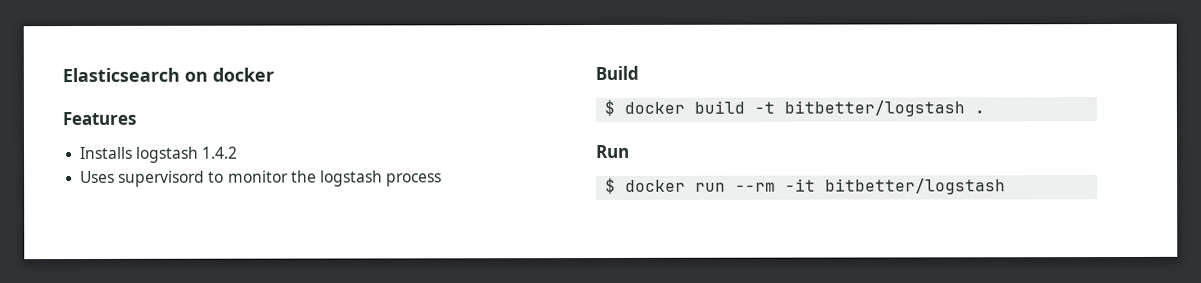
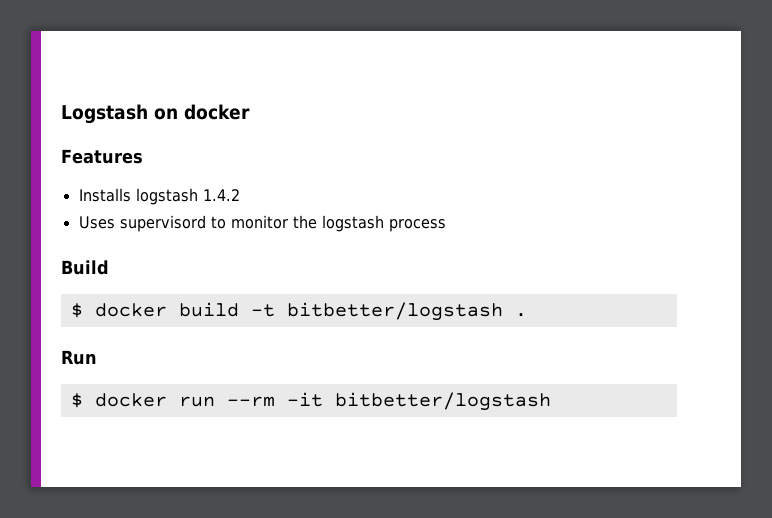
[62,67,180,83] Elasticsearch -> [61,104,148,124] Logstash

